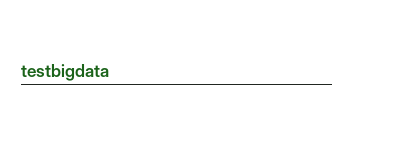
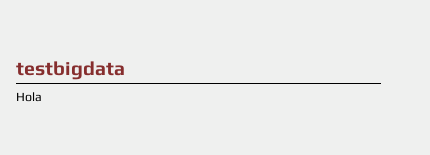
(109, 72) none -> [16,92,42,102] // Hola

